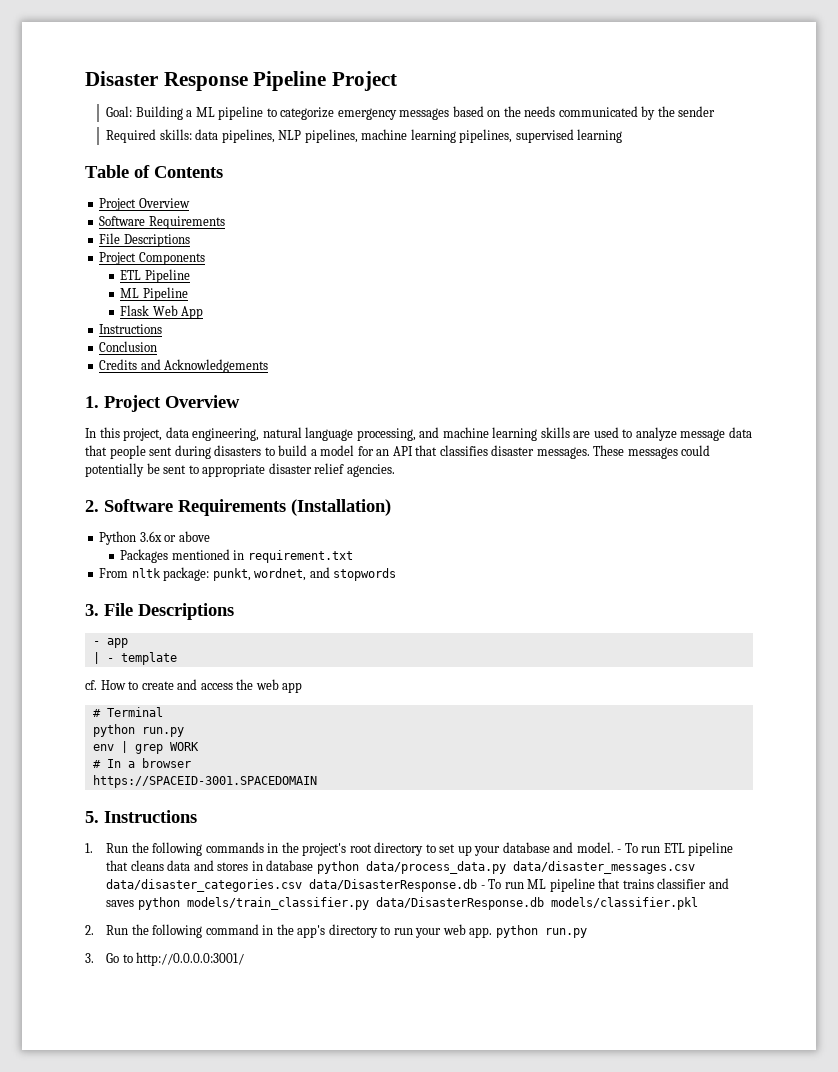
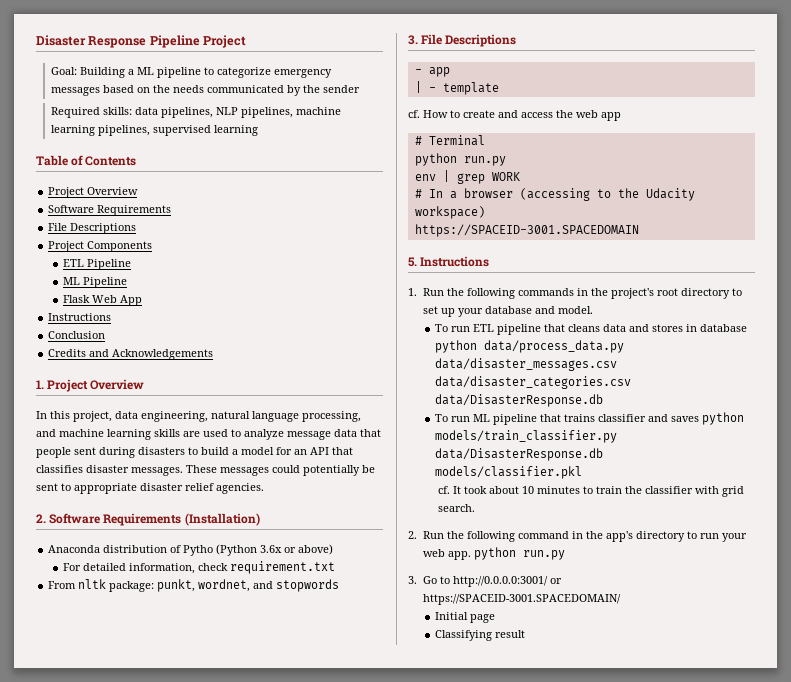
[99,531,210,545] [120,549,245,563] Python 3.6x or above // Packages mentioned in -> [48,544,334,556] [63,563,229,574] Anaconda distribution of Pytho (Python 3.6x or above) // For detailed information, check
(191, 763) none -> [519,188,695,201] [414,206,485,219] (accessing to the Udacity workspace)
[617,849,622,853] - -> (594, 310) //
[480,885,485,889] - -> (604, 400) //
(698, 903) none -> [438,486,745,497] [438,504,476,512] // cf. It took about 10 minutes to train the classifier with grid search.
(245, 959) none -> [550,578,563,584] [423,594,622,605] [435,612,496,623] [435,630,526,641] or https://SPACEID-3001.SPACEDOMAIN/ // Initial page // Classifying result

